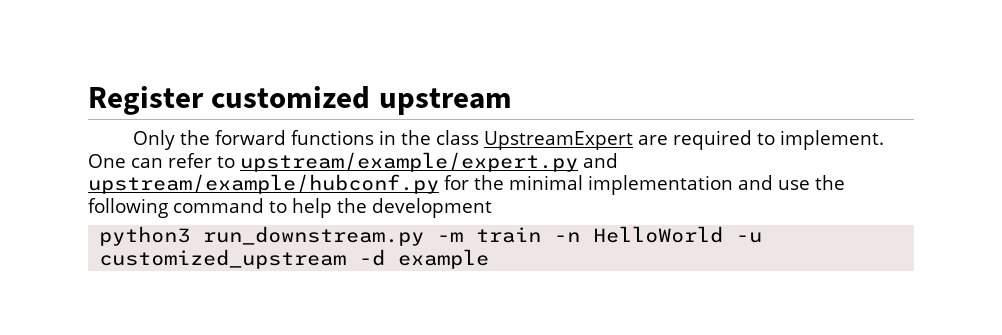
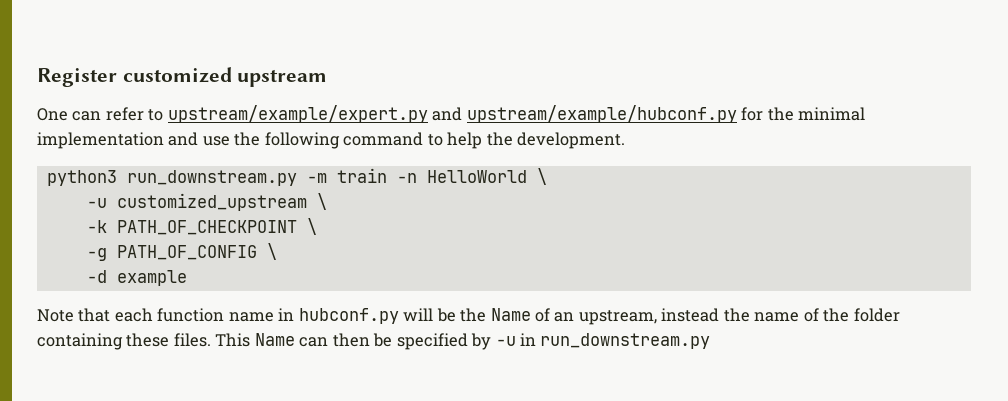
[132,130,884,150] Only the forward functions in the class UpstreamExpert are required to implement. -> (328, 78) none
[372,198,492,218] development -> [517,132,626,149] development.
(724, 234) none -> [536,168,547,185] \ //
[359,249,490,269] -d example -> [316,193,327,210] [86,218,317,235] [86,243,277,261] [86,270,187,286] [37,308,900,325] [37,333,711,350] \ // -k PATH_OF_CHECKPOINT \ // -g PATH_OF_CONFIG \ // -d example // Note that each function name in hubconf.py will be the Name of an upstream, instead the name of the folder containing these files. This Name can then be specified by -u in run_downstream.py

